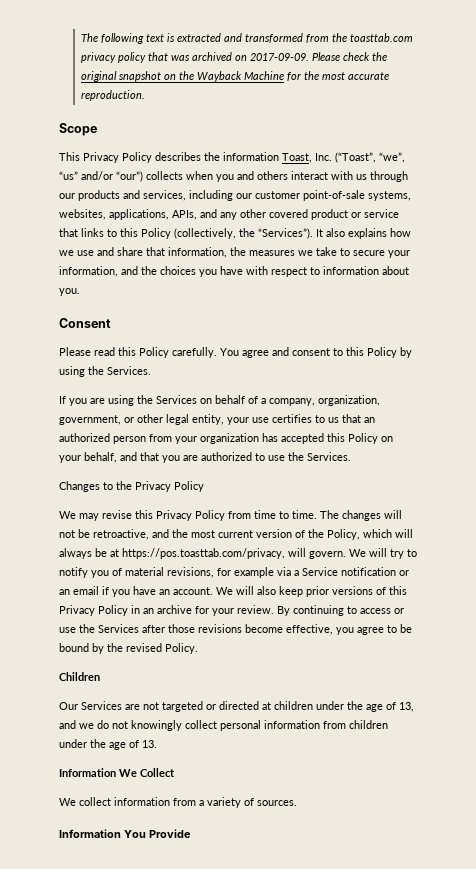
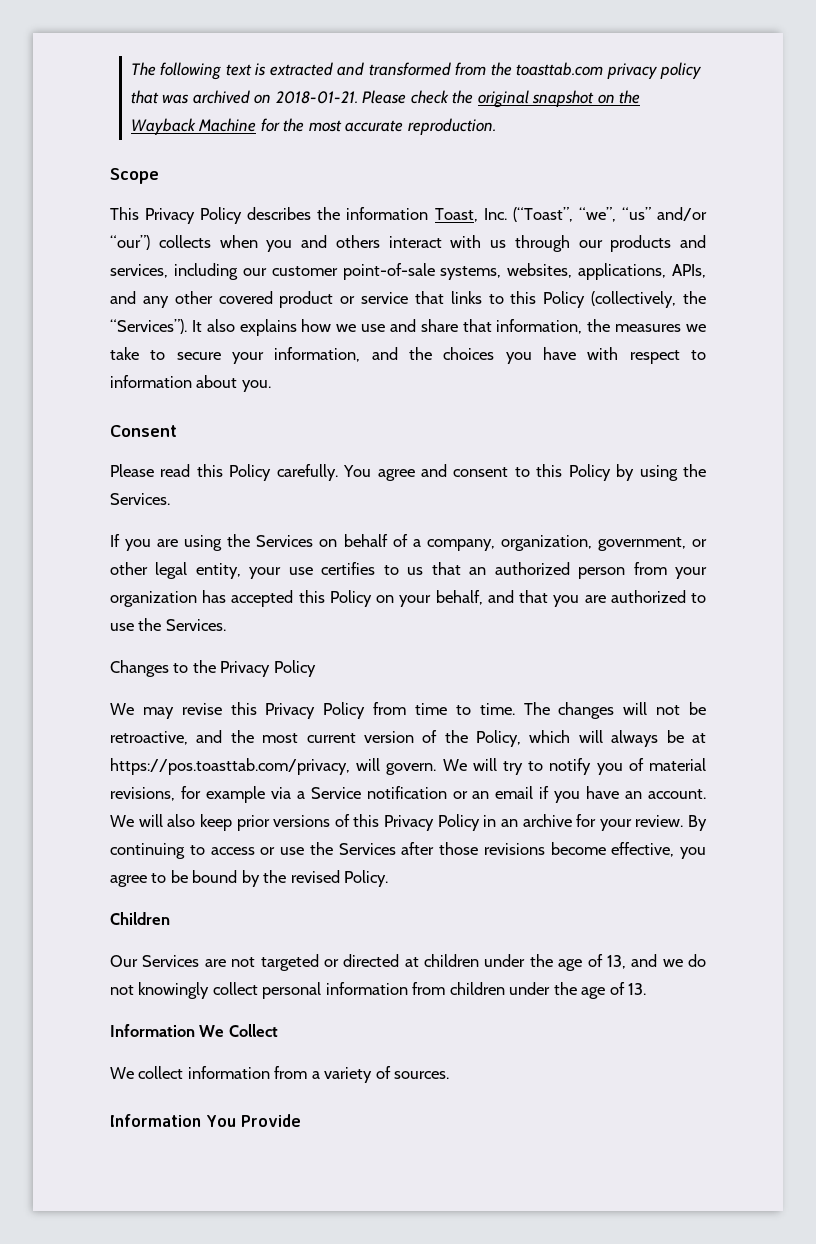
[249,53,309,61] 2017-09-09. -> [275,91,358,104] 2018-01-21.

